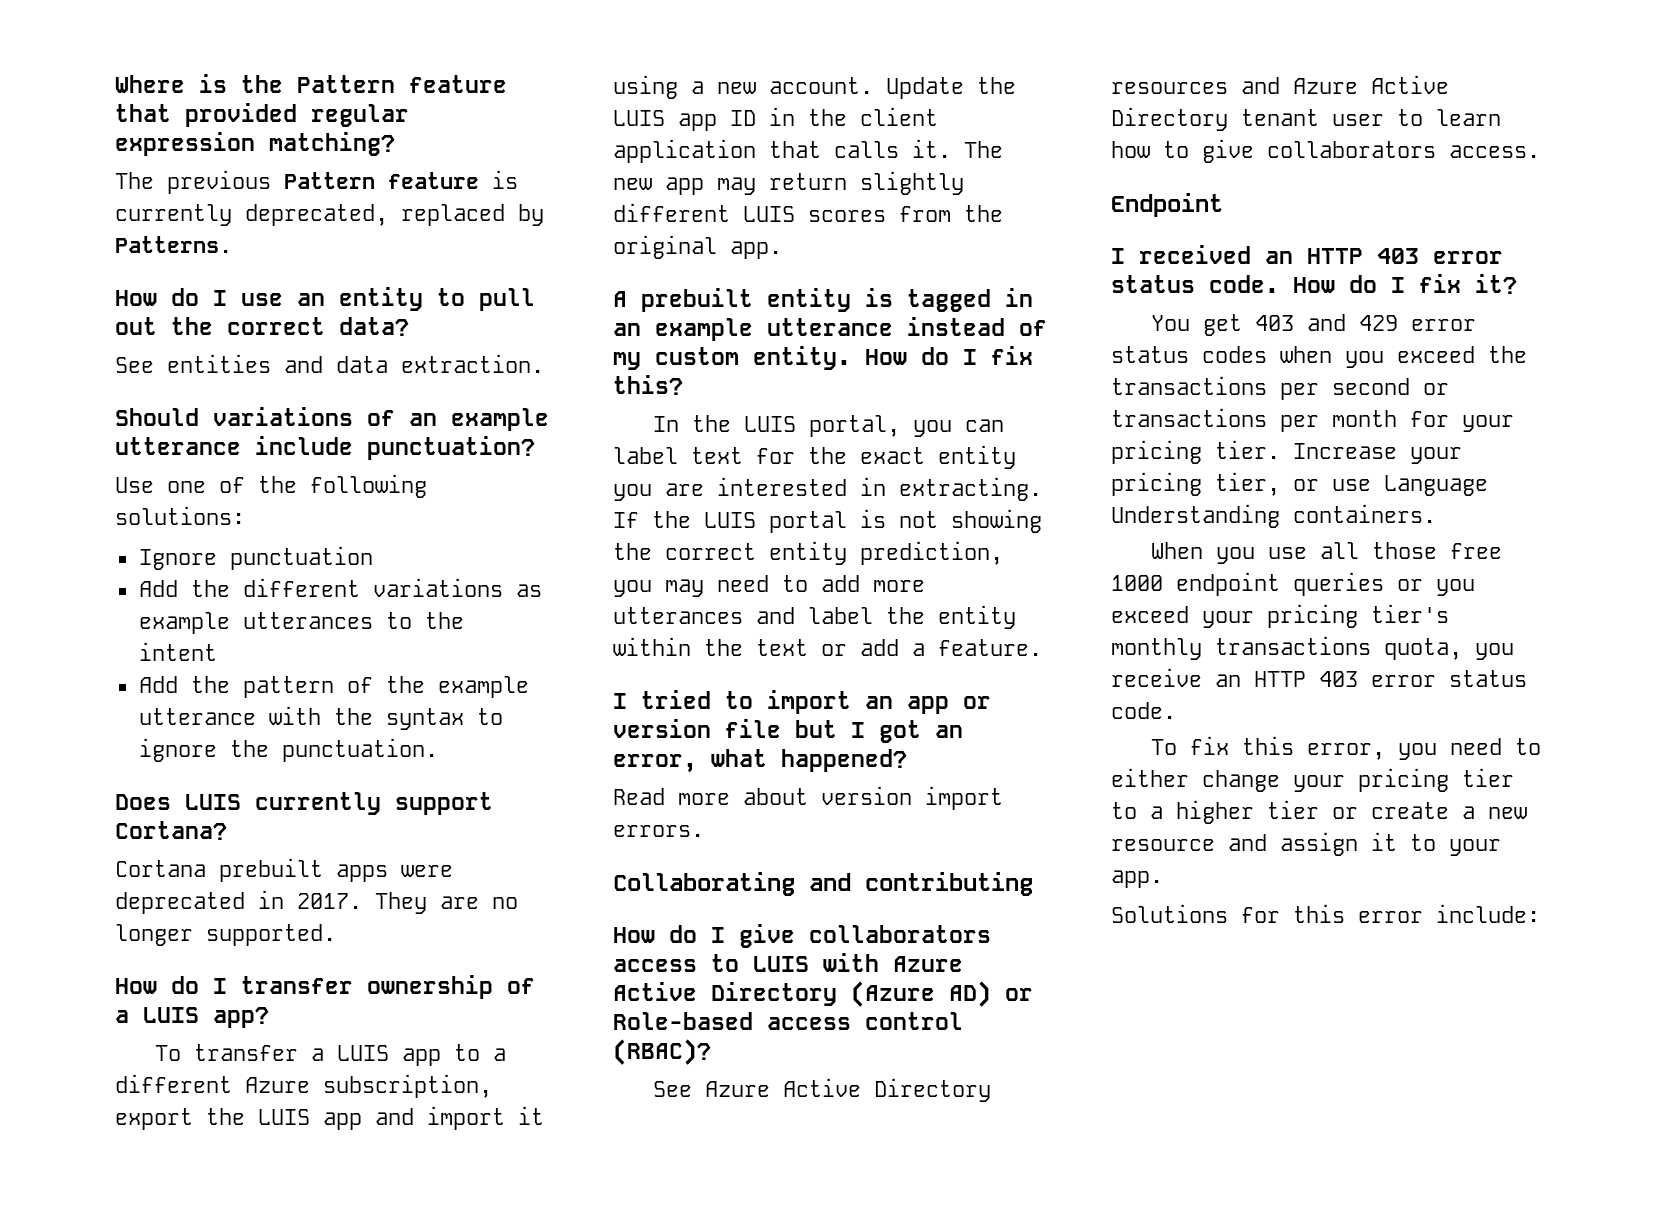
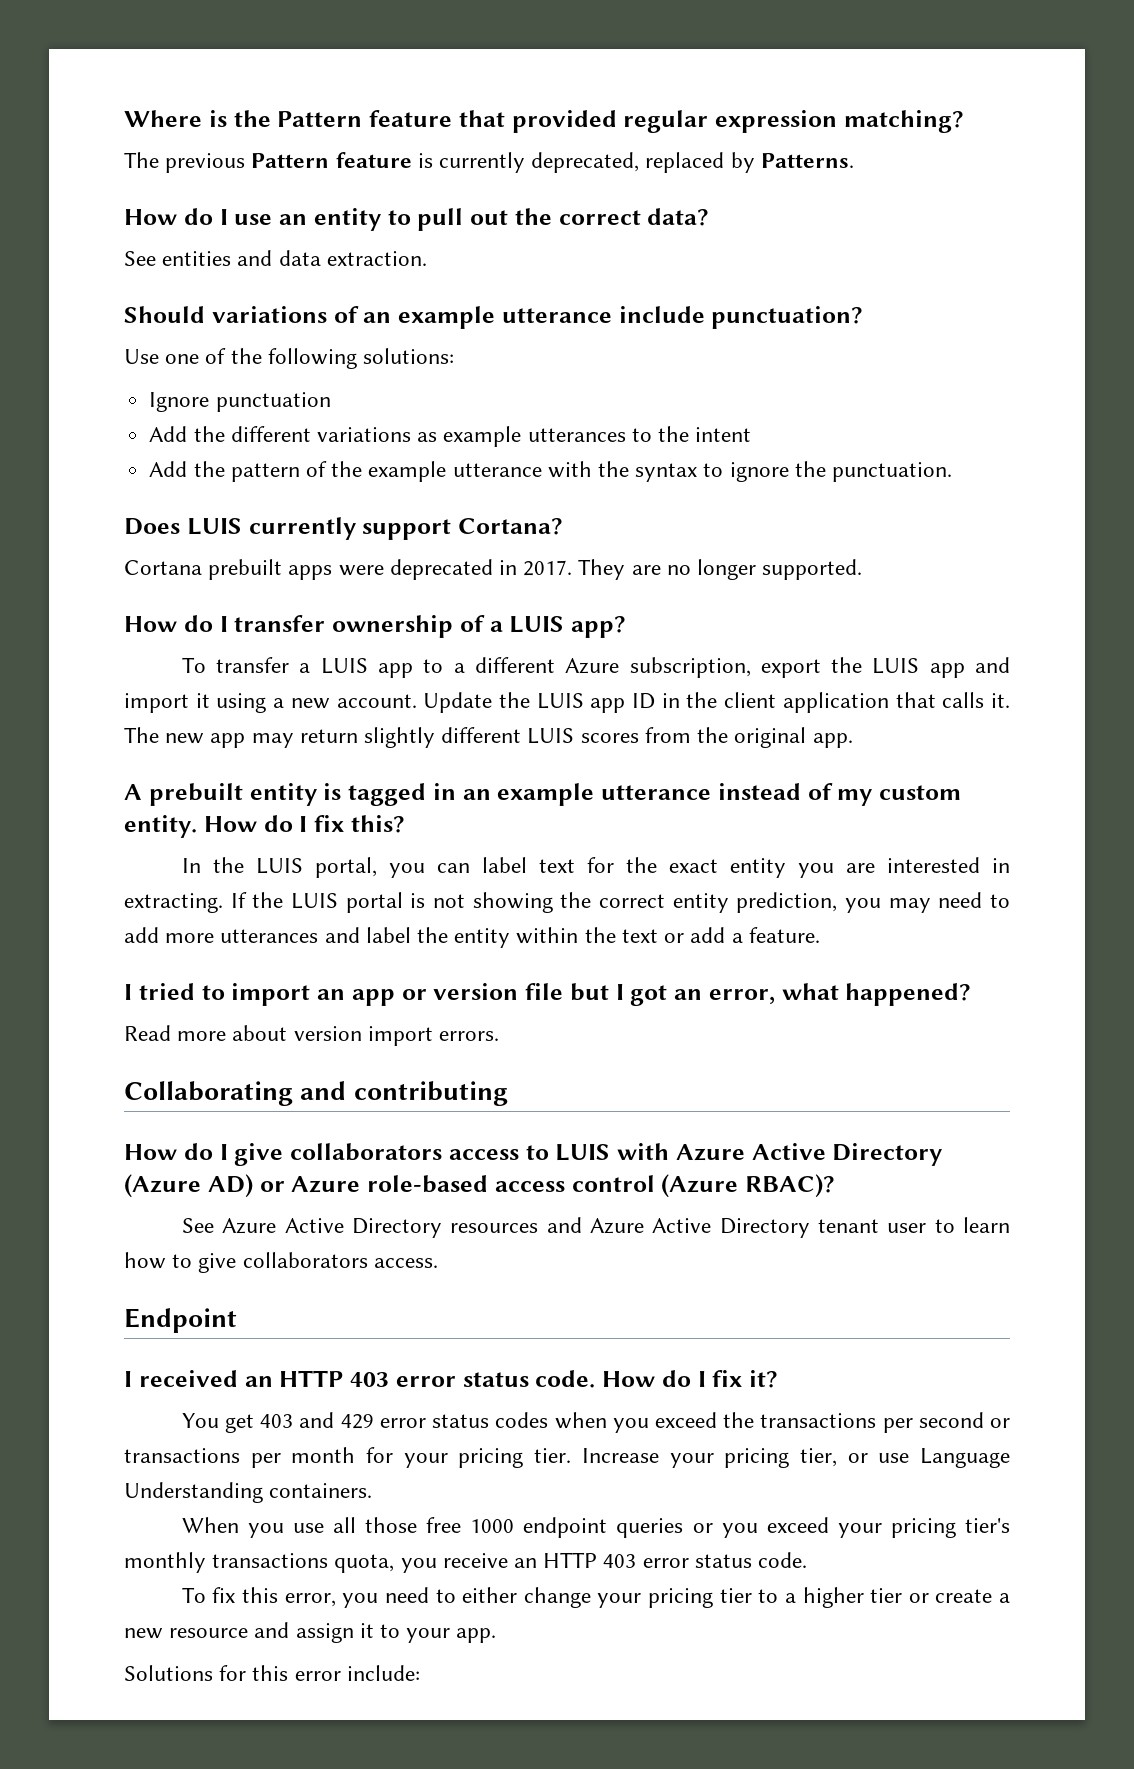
[613,1012,963,1030] [613,1039,711,1065] Role-based access control (RBAC)? -> [291,1174,835,1198] Azure role-based access control (Azure RBAC)?

